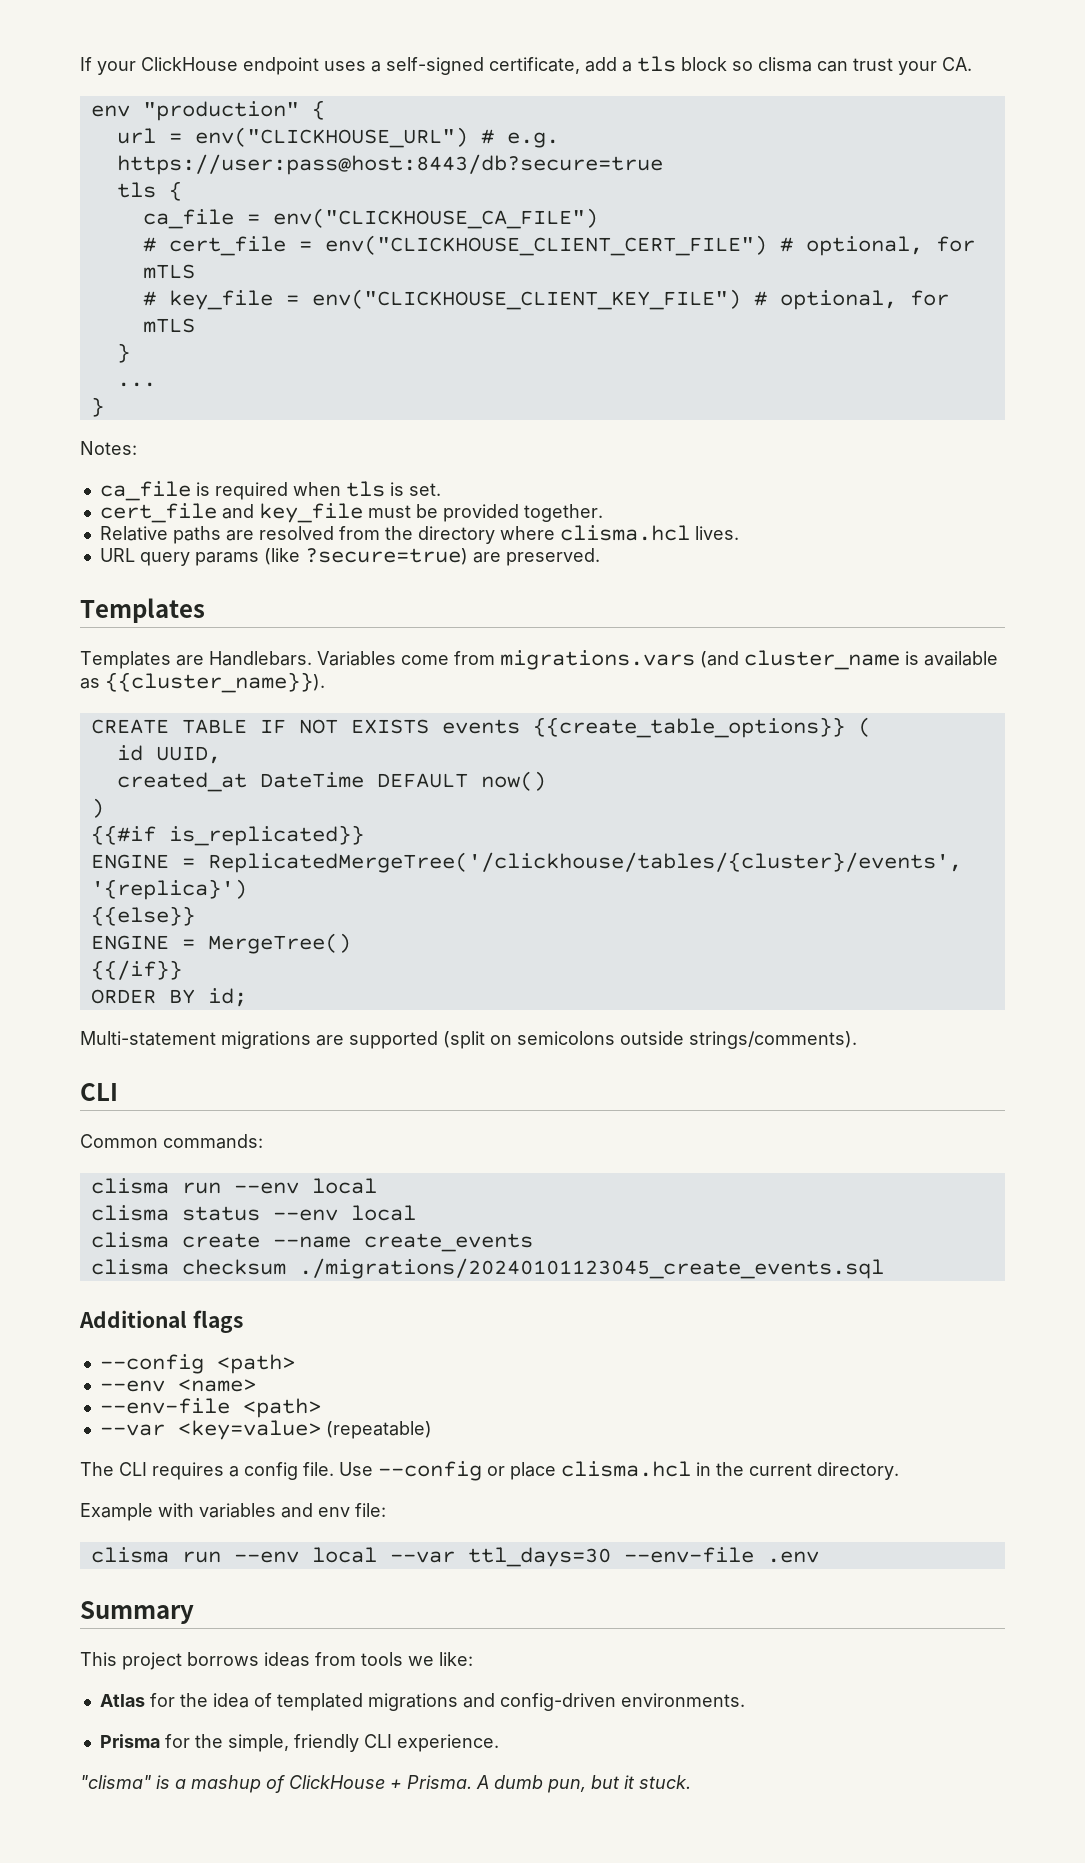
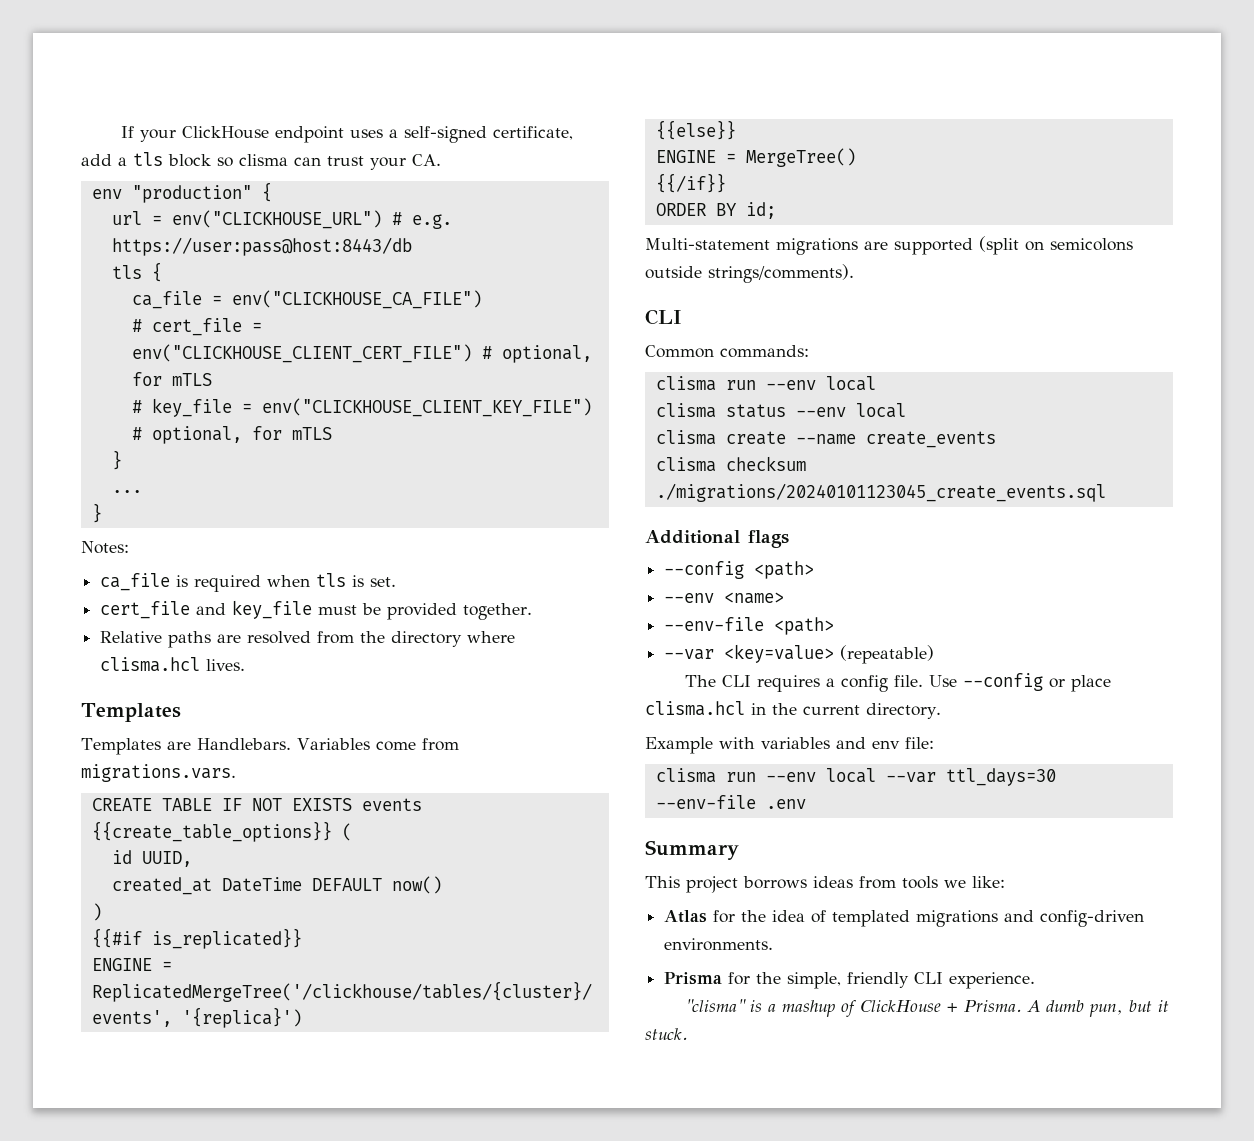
[116,154,663,175] https://user:pass@host:8443/db?secure=true -> [111,237,412,256] https://user:pass@host:8443/db
[99,548,600,566] // URL query params (like ?secure=true) are preserved. -> (246, 665) none
[500,650,998,670] [80,672,325,693] migrations.vars (and cluster_name is available as {{cluster_name}}). -> [81,764,236,782] migrations.vars.

